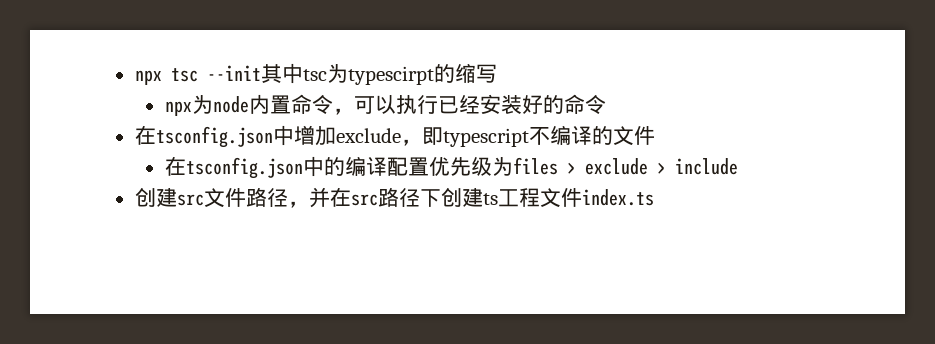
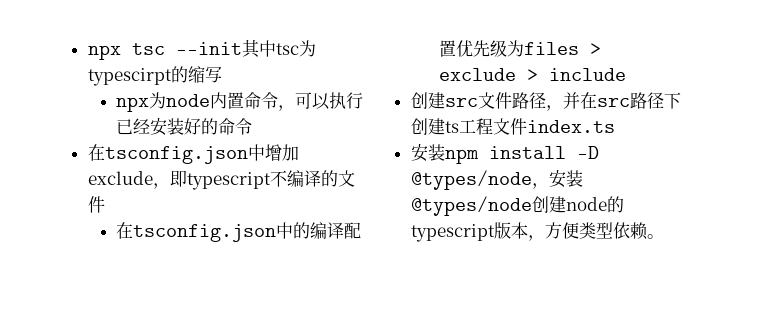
(654, 197) none -> [410,144,599,164] [410,170,583,190] [410,196,624,216] [410,222,664,242] // 安装npm install -D @types/node，安装@types/node创建node的typescript版本，方便类型依赖。

